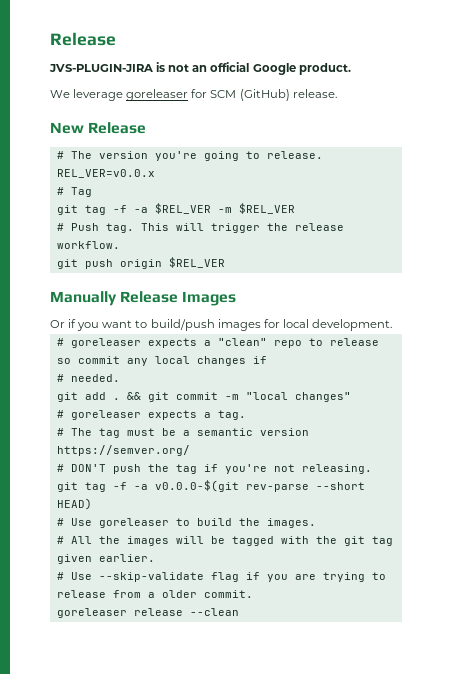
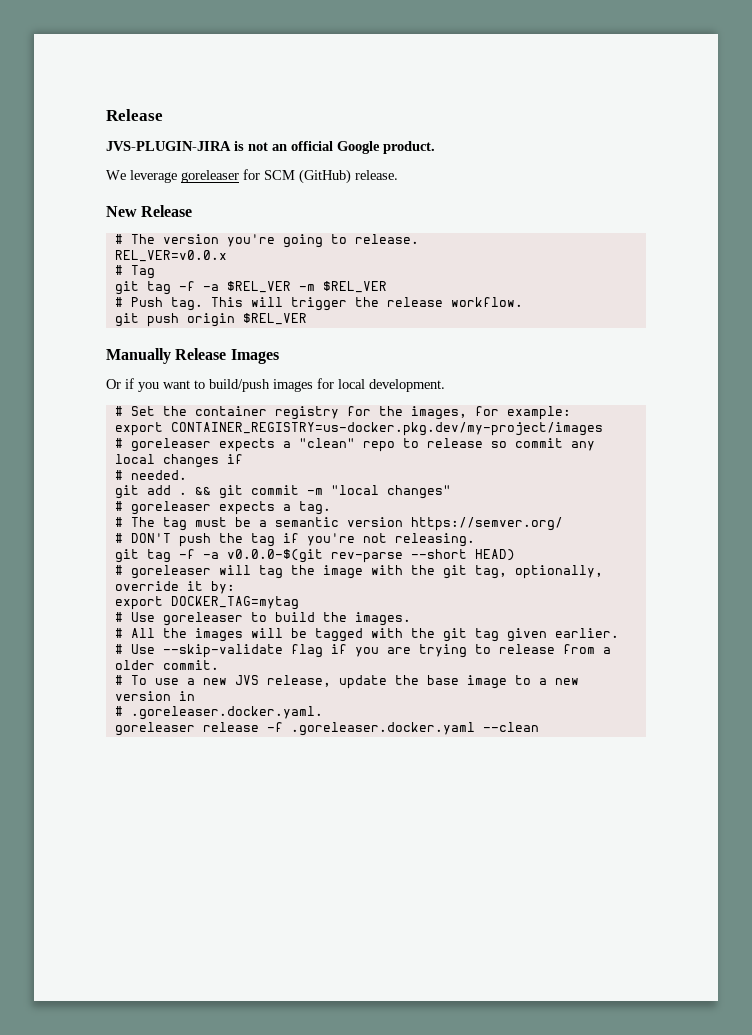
(392, 325) none -> [114,406,571,420] [114,422,603,436] // # Set the container registry for the images, for example: // export CONTAINER_REGISTRY=us-docker.pkg.dev/my-project/images
(92, 504) none -> [114,565,603,579] [114,581,235,594] [114,596,299,610] // # goreleaser will tag the image with the git tag, optionally, override it by: // export DOCKER_TAG=mytag
(253, 594) none -> [114,675,579,689] [114,691,195,701] [114,706,323,720] // # To use a new JVS release, update the base image to a new version in // # .goreleaser.docker.yaml.
(183, 612) none -> [266,722,475,736] -f .goreleaser.docker.yaml

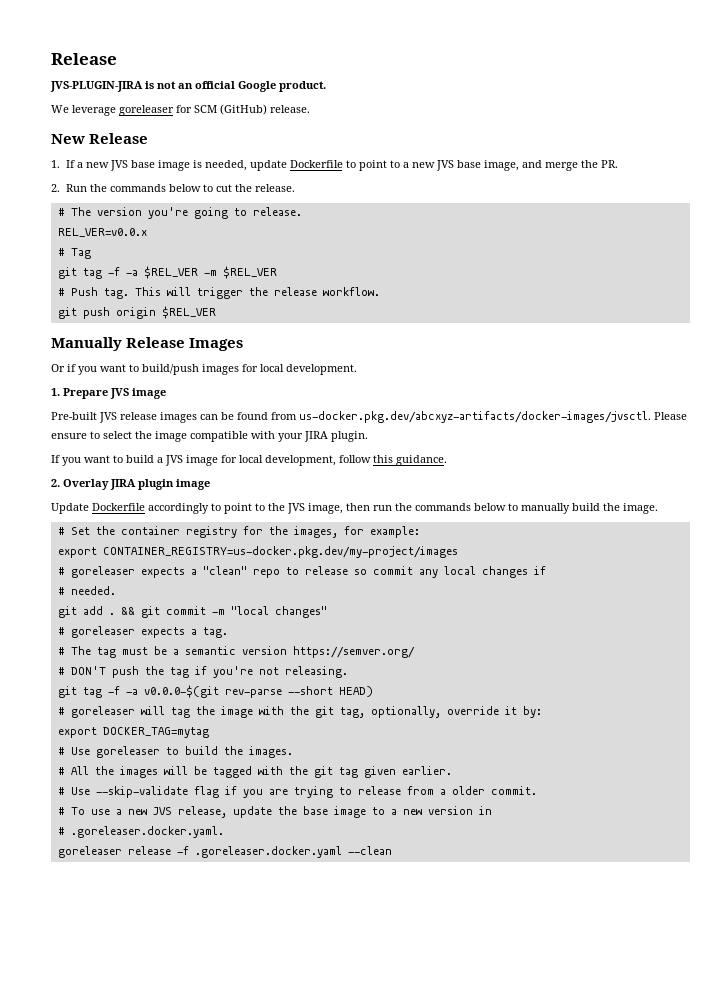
(193, 211) none -> [51,160,618,171] [51,184,295,192] // 1. If a new JVS base image is needed, update Dockerfile to point to a new JVS base image, and merge the PR. // 2. Run the commands below to cut the release.
(445, 385) none -> [51,388,166,399] [51,411,687,423] [51,431,368,442] [51,455,447,466] [51,479,210,490] [51,503,658,514] // 1. Prepare JVS image // Pre-built JVS release images can be found from us-docker.pkg.dev/abcxyz-artifacts/docker-images/jvsctl. Please ensure to select the image compatible with your JIRA plugin. // If you want to build a JVS image for local development, follow this guidance. // 2. Overlay JIRA plugin image // Update Dockerfile accordingly to point to the JVS image, then run the commands below to manually build the image.

